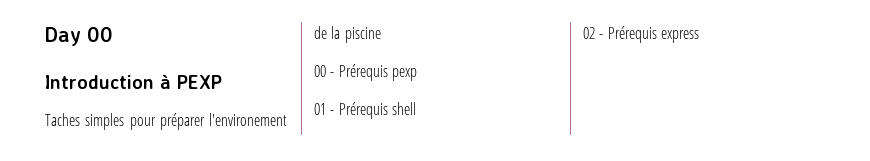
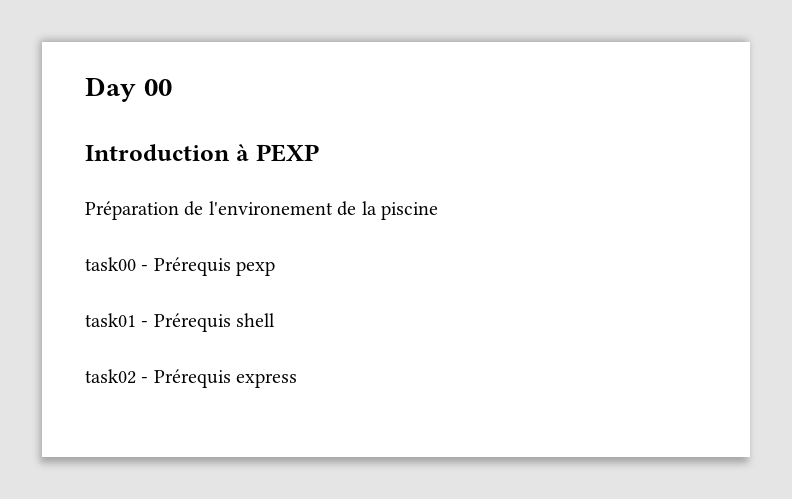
[45,113,205,130] Taches simples pour préparer -> [85,201,204,220] Préparation de
[314,65,326,77] 00 -> [85,257,136,271] task00
[314,103,326,115] 01 -> [85,313,136,327] task01
[583,27,595,39] 02 -> [85,369,136,384] task02

